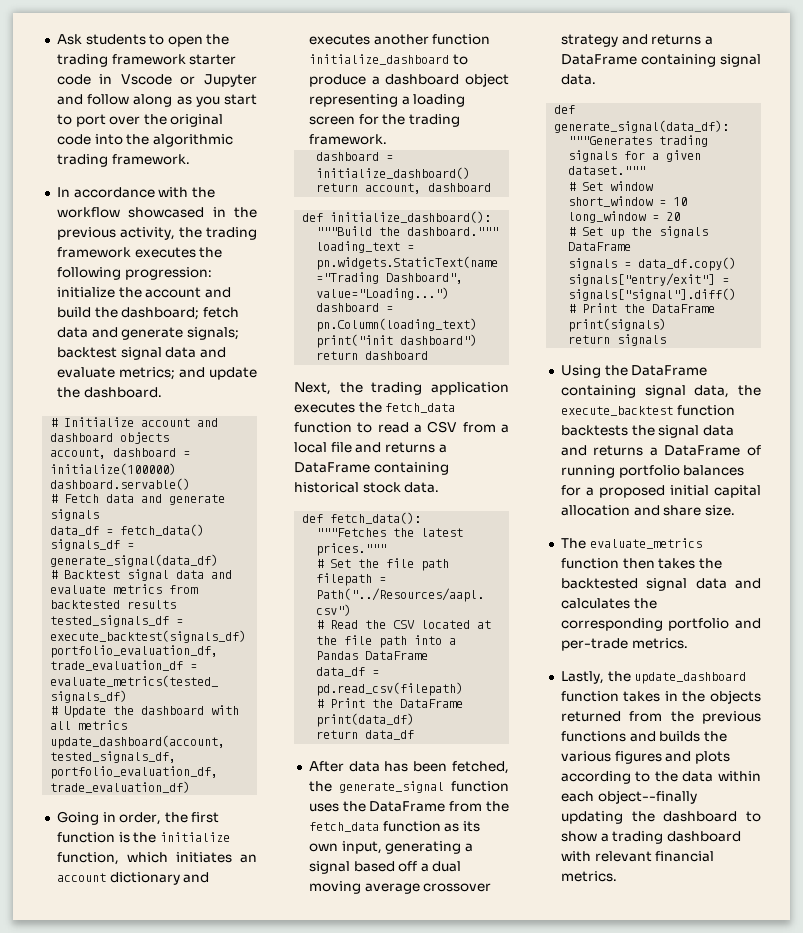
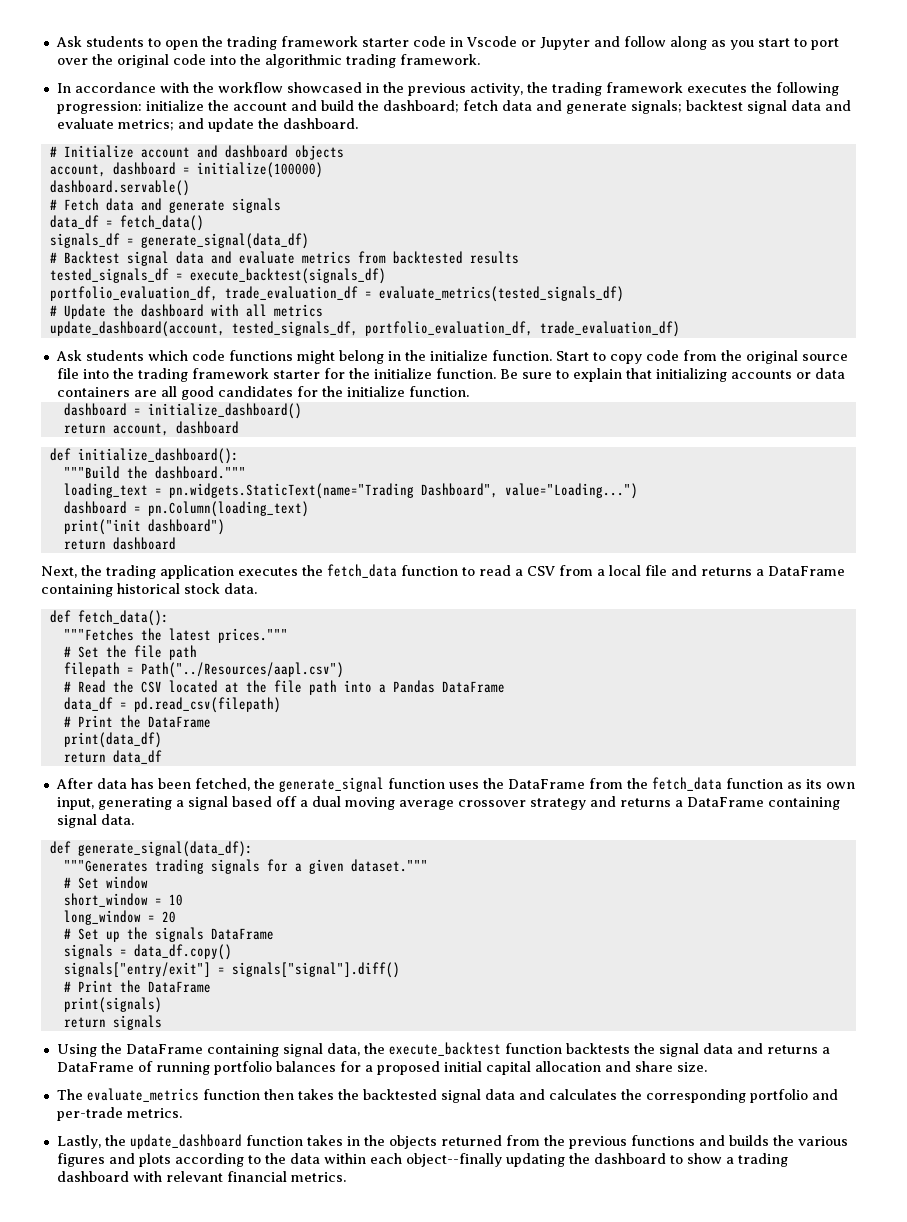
[56,811,220,825] [56,832,230,843] [56,852,257,865] [56,872,210,885] [308,34,491,45] [308,54,468,65] [308,73,509,87] [308,94,466,107] [308,114,460,127] [308,134,387,145] Going in order, the first function is the initialize function, which initiates an account dictionary and executes another function initialize_dashboard to produce a dashboard object representing a loading screen for the trading framework. -> [55,350,848,364] [56,368,845,382] [56,386,469,400] Ask students which code functions might belong in the initialize function. Start to copy code from the original source file into the trading framework starter for the initialize function. Be sure to explain that initializing accounts or data containers are all good candidates for the initialize function.

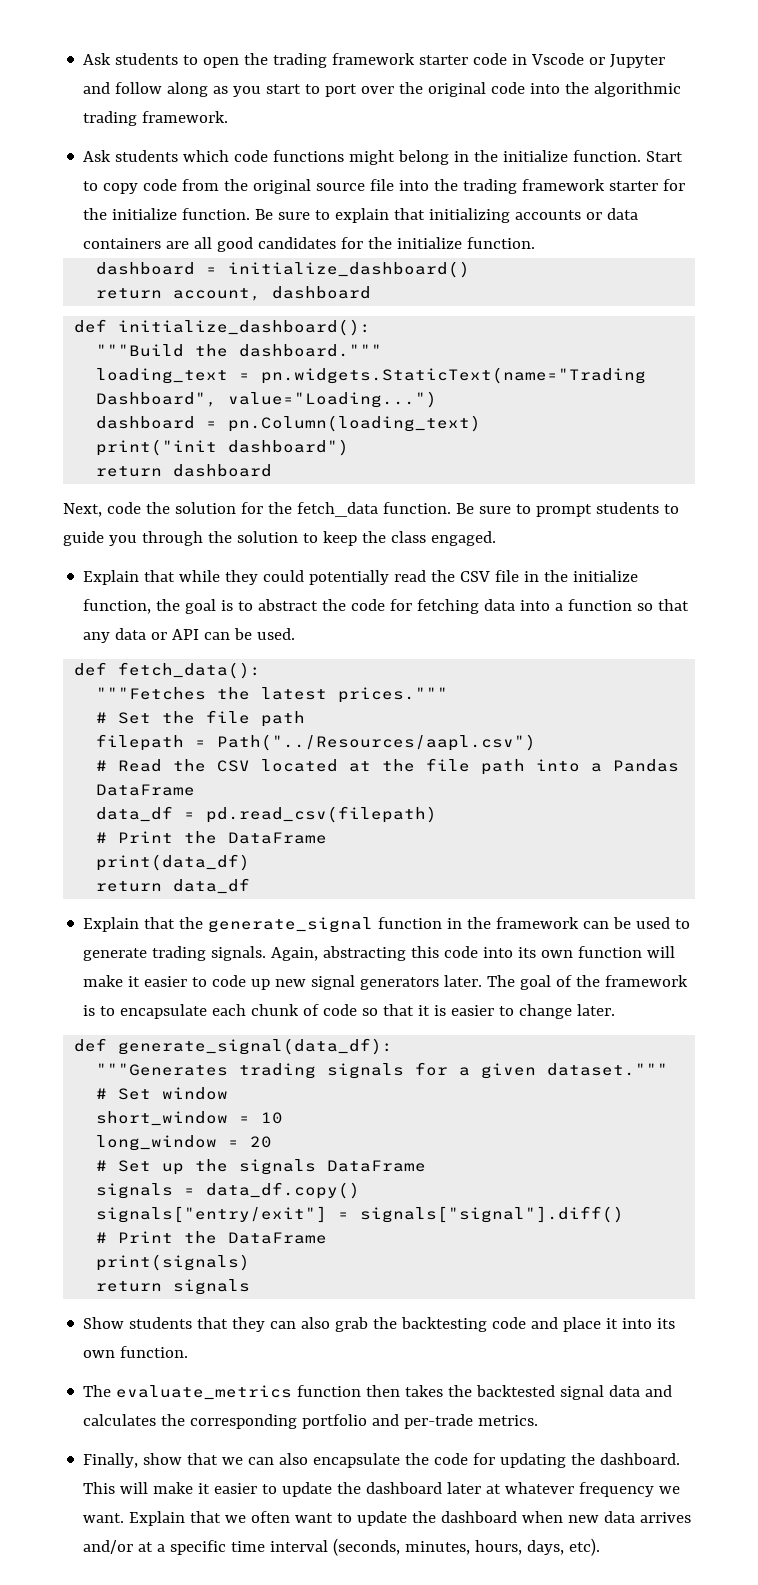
[56,82,839,96] [56,100,851,114] [56,118,358,132] [49,145,344,160] [49,162,323,178] [49,180,190,196] [49,198,281,213] [49,215,204,231] [49,233,309,249] [49,251,519,266] [49,268,386,284] [49,286,624,302] [49,304,323,319] [49,321,680,337] // In accordance with the workflow showcased in the previous activity, the trading framework executes the following progression: initialize the account and build the dashboard; fetch data and generate signals; backtest signal data and evaluate metrics; and update the dashboard. // # Initialize account and dashboard objects // account, dashboard = initialize(100000) // dashboard.servable() // # Fetch data and generate signals // data_df = fetch_data() // signals_df = generate_signal(data_df) // # Backtest signal data and evaluate metrics from backtested results // tested_signals_df = execute_backtest(signals_df) // portfolio_evaluation_df, trade_evaluation_df = evaluate_metrics(tested_signals_df) // # Update the dashboard with all metrics // update_dashboard(account, tested_signals_df, portfolio_evaluation_df, trade_evaluation_df) -> (229, 117) none
[81,564,845,579] [41,583,257,597] the trading application executes the fetch_data function to read a CSV from a local file and returns a DataFrame containing historical stock data. -> [106,502,679,517] [63,531,496,546] [83,570,639,585] [83,599,690,614] [83,628,296,643] code the solution for the fetch_data function. Be sure to prompt students to guide you through the solution to keep the class engaged. // Explain that while they could potentially read the CSV file in the initialize function, the goal is to abstract the code for fetching data into a function so that any data or API can be used.
[55,777,855,792] [56,796,840,810] [56,814,134,828] After data has been fetched, the generate_signal function uses the DataFrame from the fetch_data function as its own input, generating a signal based off a dual moving average crossover strategy and returns a DataFrame containing signal data. -> [83,917,691,933] [83,946,676,961] [83,975,689,990] [83,1004,616,1019] Explain that the generate_signal function in the framework can be used to generate trading signals. Again, abstracting this code into its own function will make it easier to code up new signal generators later. The goal of the framework is to encapsulate each chunk of code so that it is easier to change later.
[56,1042,830,1057] [56,1061,707,1075] Using the DataFrame containing signal data, the execute_backtest function backtests the signal data and returns a DataFrame of running portfolio balances for a proposed initial capital allocation and share size. -> [83,1317,676,1332] [83,1346,189,1358] Show students that they can also grab the backtesting code and place it into its own function.
[56,1134,848,1149] [56,1153,788,1167] [56,1171,346,1182] Lastly, the update_dashboard function takes in the objects returned from the previous functions and builds the various figures and plots according to the data within each object--finally updating the dashboard to show a trading dashboard with relevant financial metrics. -> [83,1453,681,1468] [83,1482,681,1497] [83,1511,692,1526] [83,1538,601,1556] Finally, show that we can also encapsulate the code for updating the dashboard. This will make it easier to update the dashboard later at whatever frequency we want. Explain that we often want to update the dashboard when new data arrives and/or at a specific time interval (seconds, minutes, hours, days, etc).

